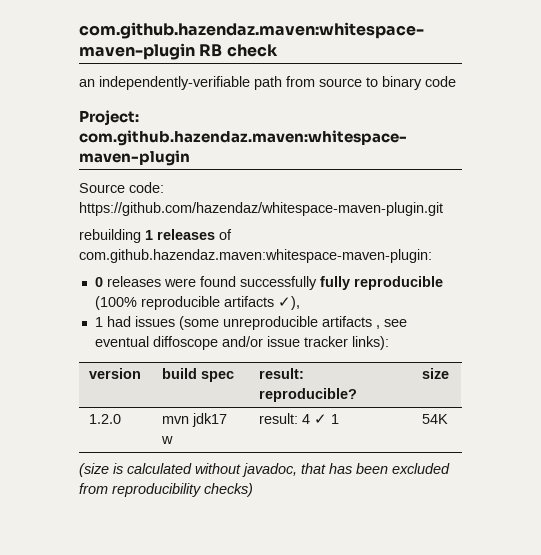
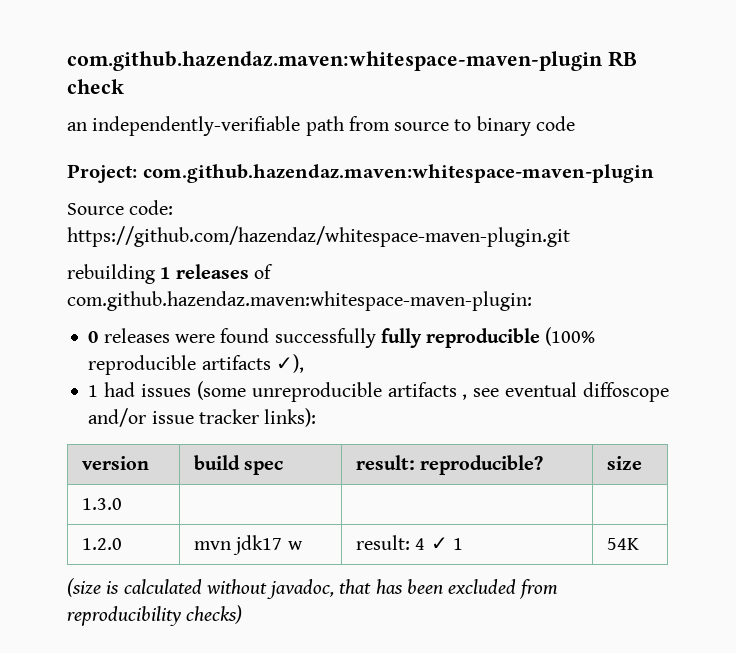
(450, 373) none -> [82,498,123,510] // 1.3.0 | | |

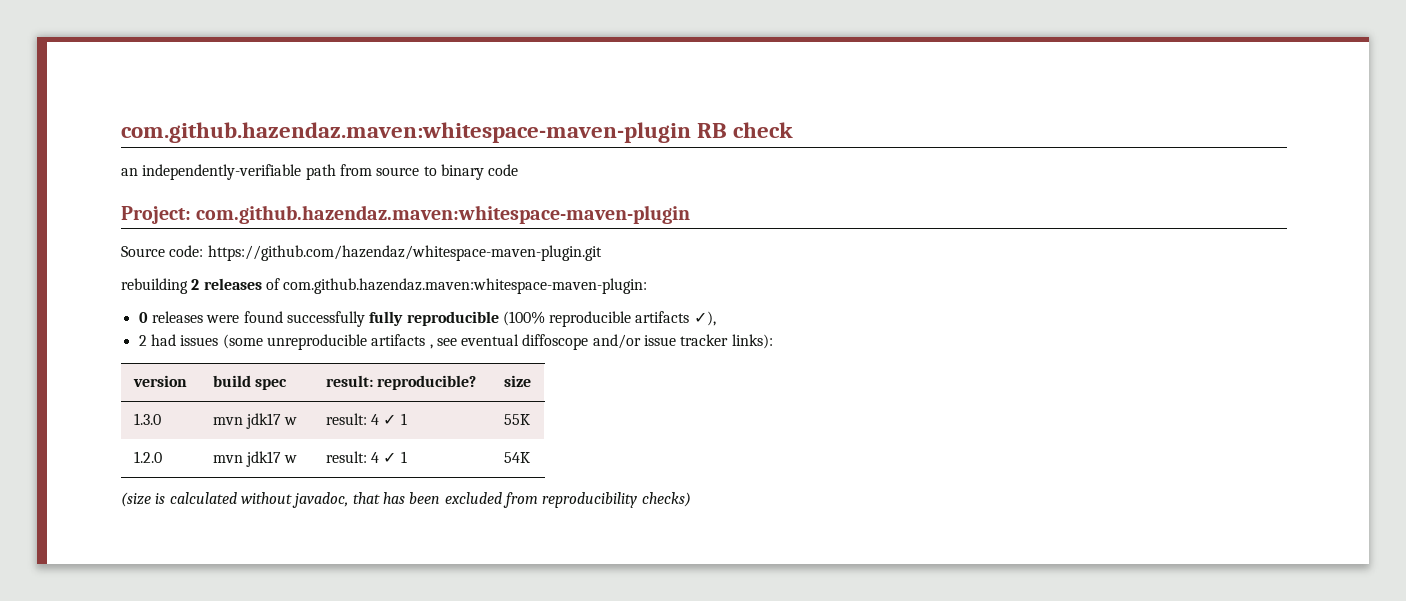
[160,267,171,279] 1 -> [191,279,200,290] 2
[88,385,99,397] 1 -> [138,335,147,346] 2
(123, 504) | | -> [212,413,298,429] [325,413,407,425] [503,414,530,425] mvn jdk17 w | result: 4 ✓ 1 | 55K

